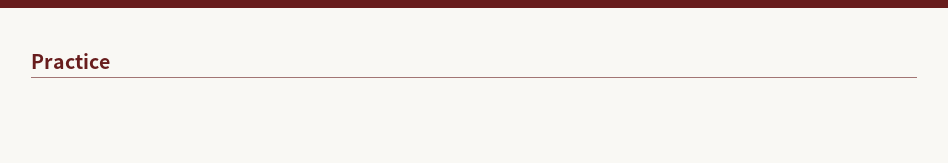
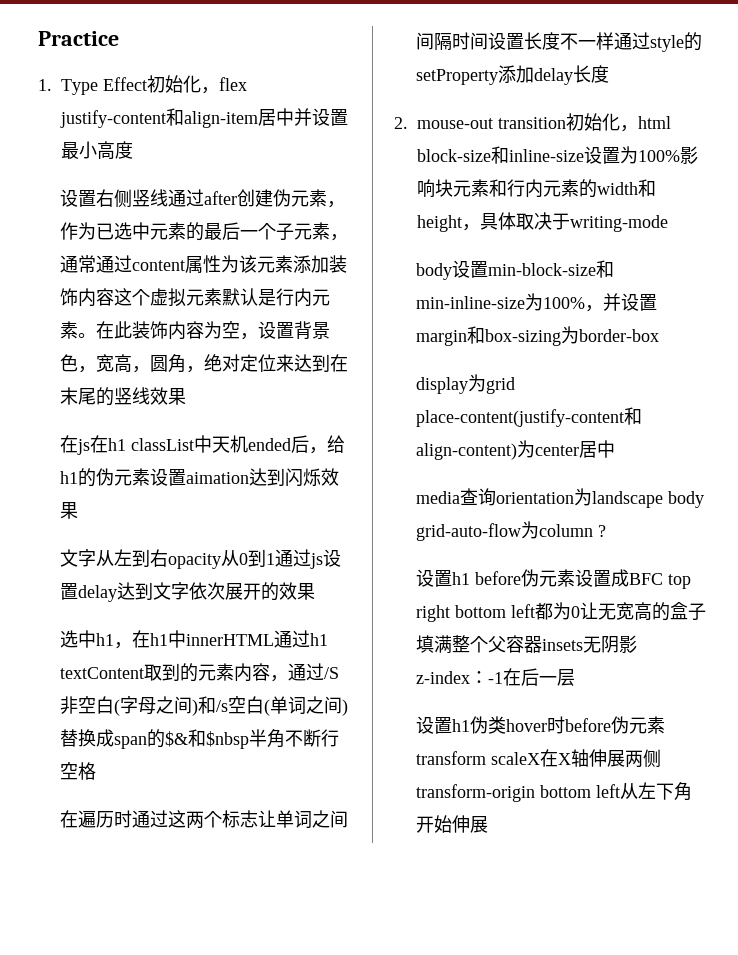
(110, 61) none -> [38,75,247,95] [60,108,348,128] [61,141,133,160] [59,189,345,208] [59,222,348,241] [59,255,347,273] [59,288,330,307] [59,321,330,340] [59,354,348,373] [59,387,186,406] [59,435,345,455] [59,468,339,487] [59,502,78,519] [59,549,341,569] [59,582,315,602] [59,630,328,649] [59,663,339,682] [59,696,348,716] [59,729,339,749] [59,762,96,780] [59,810,348,828] [415,32,702,52] [415,65,609,85] [394,113,671,132] [417,146,698,164] [417,179,656,198] [417,212,668,232] [415,260,614,280] [415,293,657,312] [415,326,659,346] [415,374,515,394] [415,407,642,427] [415,440,615,460] [415,488,704,508] [415,521,606,541] [415,569,691,589] [415,602,706,622] [415,635,637,653] [415,668,575,686] [415,716,665,734] [415,749,661,768] [415,782,692,802] [415,815,488,833] // 1. Type Effect初始化，flex justify-content和align-item居中并设置最小高度 // 设置右侧竖线通过after创建伪元素，作为已选中元素的最后一个子元素，通常通过content属性为该元素添加装饰内容这个虚拟元素默认是行内元素。在此装饰内容为空，设置背景色，宽高，圆角，绝对定位来达到在末尾的竖线效果 // 在js在h1 classList中天机ended后，给h1的伪元素设置aimation达到闪烁效果 // 文字从左到右opacity从0到1通过js设置delay达到文字依次展开的效果 // 选中h1，在h1中innerHTML通过h1 textContent取到的元素内容，通过/S非空白(字母之间)和/s空白(单词之间)替换成span的$&和$nbsp半角不断行空格 // 在遍历时通过这两个标志让单词之间间隔时间设置长度不一样通过style的setProperty添加delay长度 // 2. mouse-out transition初始化，html block-size和inline-size设置为100%影响块元素和行内元素的width和height，具体取决于writing-mode // body设置min-block-size和min-inline-size为100%，并设置margin和box-sizing为border-box // display为grid place-content(justify-content和align-content)为center居中 // media查询orientation为landscape body grid-auto-flow为column ? // 设置h1 before伪元素设置成BFC top right bottom left都为0让无宽高的盒子填满整个父容器insets无阴影z-index：-1在后一层 // 设置h1伪类hover时before伪元素transform scaleX在X轴伸展两侧transform-origin bottom left从左下角开始伸展

